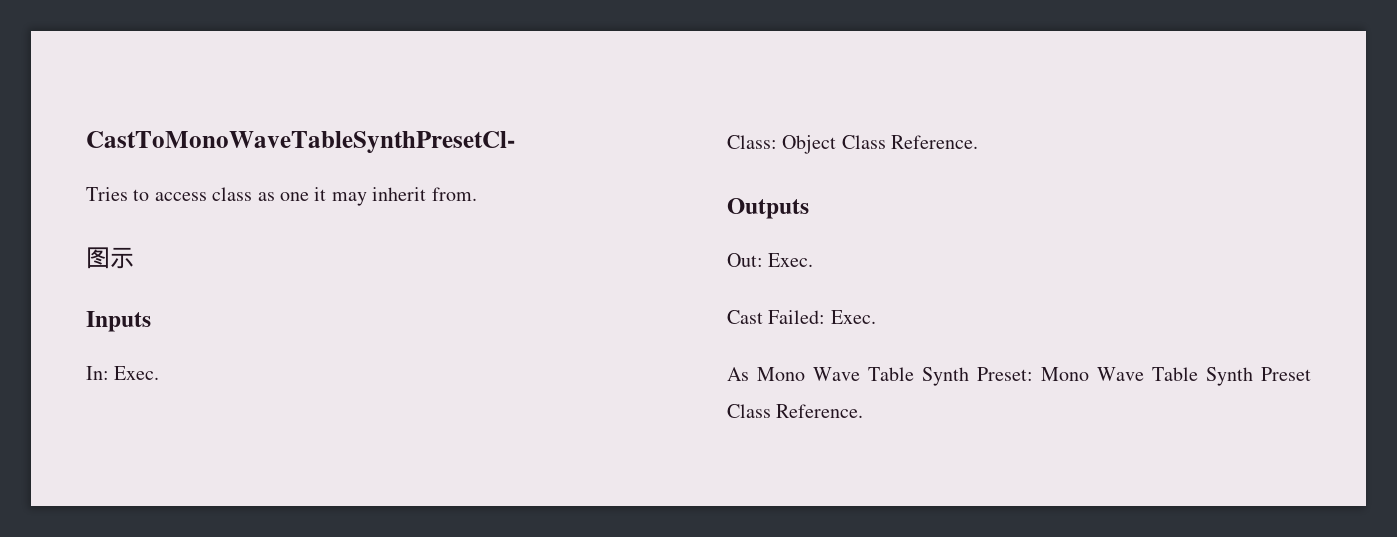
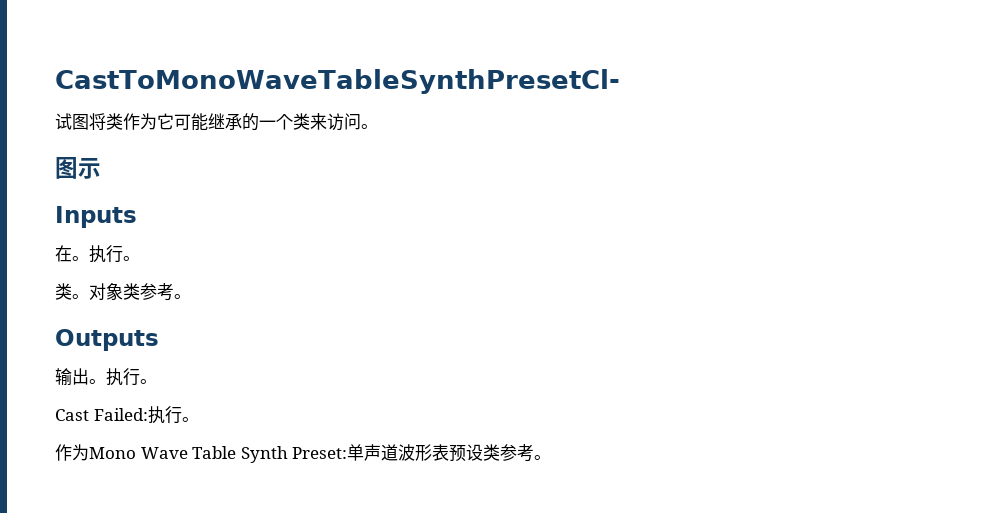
[86,187,477,206] [86,247,134,269] [86,311,151,332] [86,366,160,380] [727,135,979,154] [727,198,809,219] [727,253,814,267] Tries to access class as one it may inherit from. // 图示 // Inputs // In: Exec. // Class: Object Class Reference. // Outputs // Out: Exec. -> [55,113,378,131] [55,157,101,179] [55,206,137,228] [55,245,140,263] [55,283,191,301] [55,329,159,351] [55,368,157,386] 试图将类作为它可能继承的一个类来访问。 // 图示 // Inputs // 在。执行。 // 类。对象类参考。 // Outputs // 输出。执行。
[830,310,876,324] [727,367,749,381] Exec. // As -> [147,406,199,424] [55,444,89,461] 执行。 // 作为
[1041,367,1311,386] [727,404,864,418] Mono Wave Table Synth Preset Class Reference. -> [347,444,552,462] 单声道波形表预设类参考。

